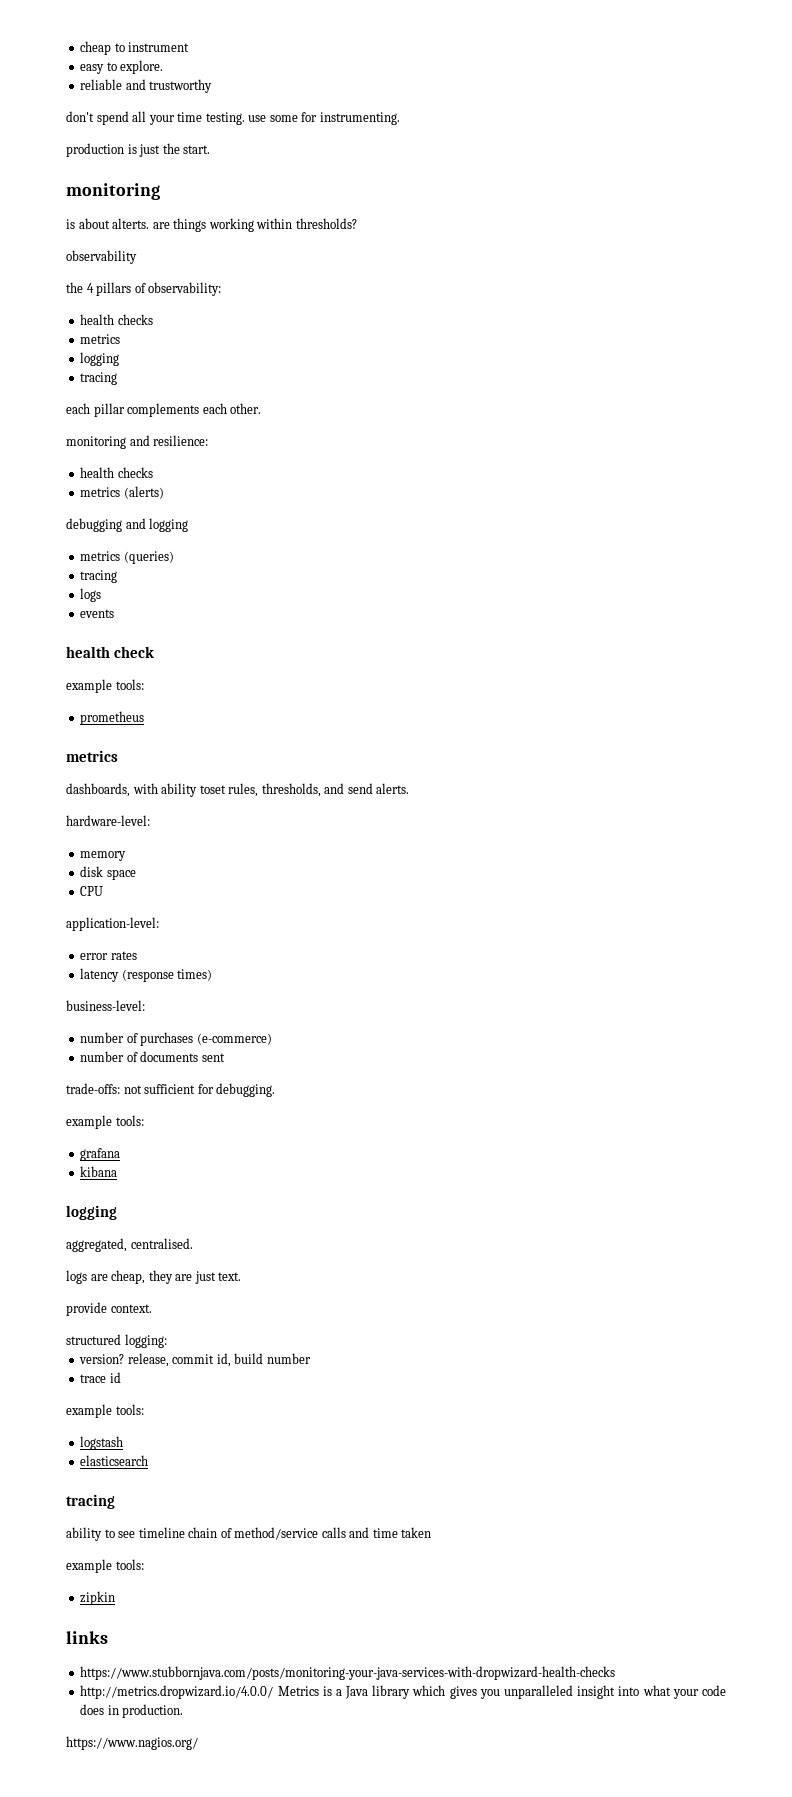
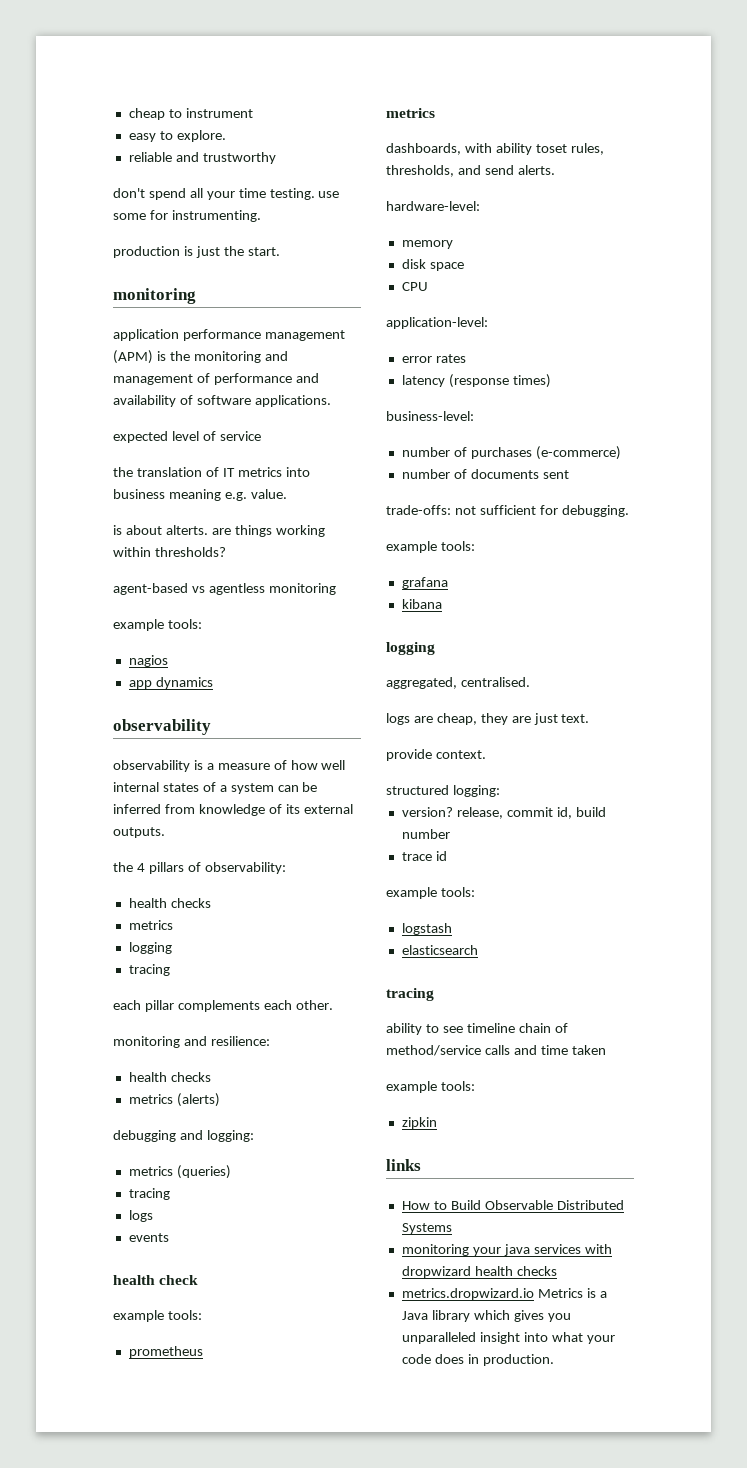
(160, 191) none -> [113,329,345,341] [113,350,288,364] [113,373,319,385] [113,395,331,407] [113,431,261,443] [113,467,310,477] [113,489,287,501] // application performance management (APM) is the monitoring and management of performance and availability of software applications. // expected level of service // the translation of IT metrics into business meaning e.g. value.
[66,250,137,264] observability -> [113,583,336,595] [113,619,202,631] [128,655,168,667] [128,677,213,689] [113,719,211,735] [113,760,346,772] [113,782,318,794] [113,804,353,816] [113,827,165,838] agent-based vs agentless monitoring // example tools: // nagios // app dynamics // observability // observability is a measure of how well internal states of a system can be inferred from knowledge of its external outputs.
[149,518,189,532] logging -> [206,1130,254,1142] logging:
[80,1666,616,1680] [80,1685,274,1699] https://www.stubbornjava.com/posts/monitoring-your-java-services-with-dropwizard-health-checks // http://metrics.dropwizard.io/4.0.0/ -> [401,1200,624,1210] [401,1223,452,1234] [401,1244,612,1256] [401,1266,557,1278] [401,1288,534,1300] How to Build Observable Distributed Systems // monitoring your java services with dropwizard health checks // metrics.dropwizard.io
[66,1736,198,1750] // https://www.nagios.org/ -> (554, 1360) none

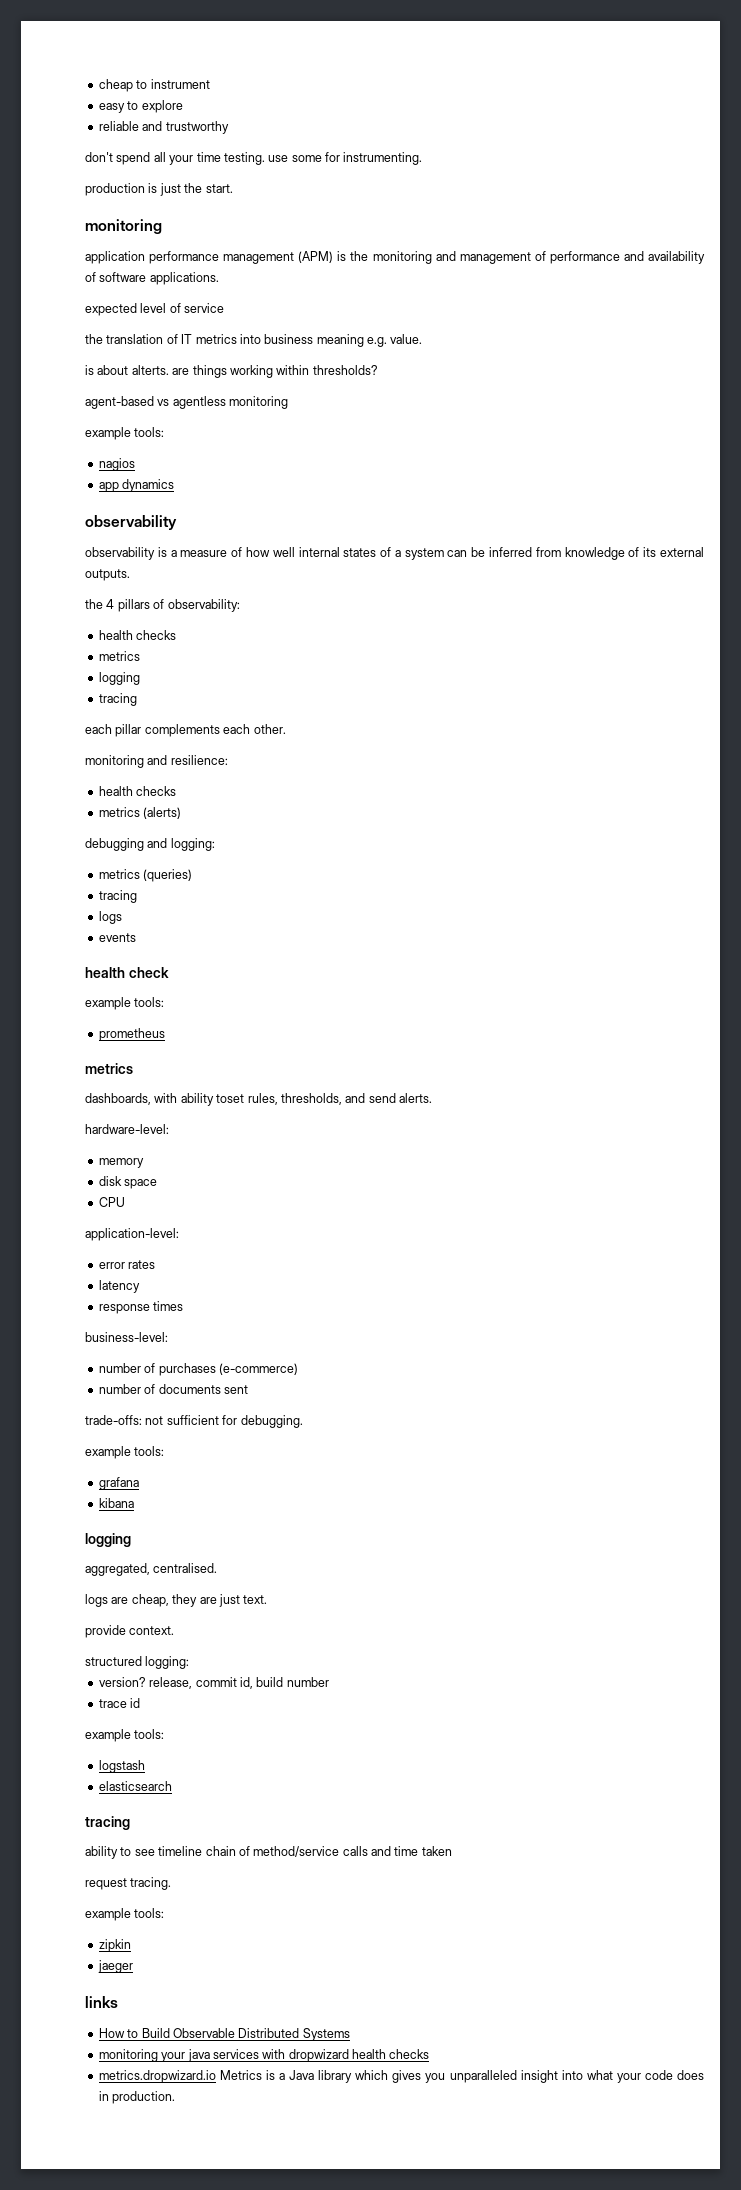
[176,130,226,142] explore. -> [141,100,183,113] explore
[448,374,551,388] (response times) -> [98,1301,184,1314] // response times
(606, 1050) none -> [85,1877,172,1890] // request tracing.
(437, 1123) none -> [97,1960,133,1973] // jaeger

